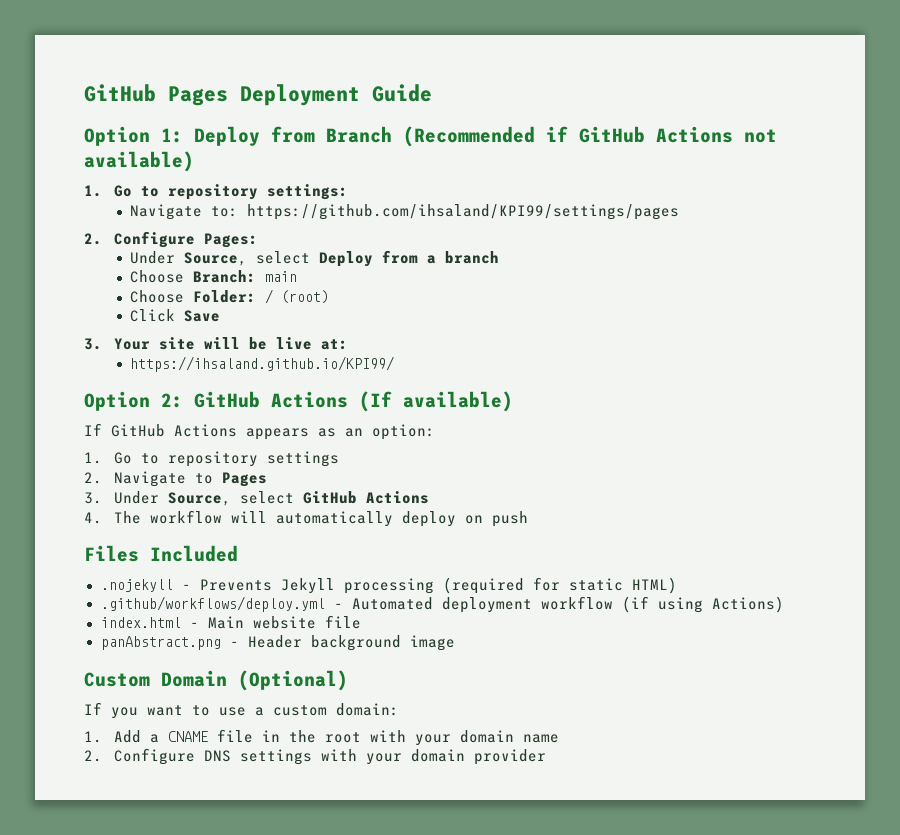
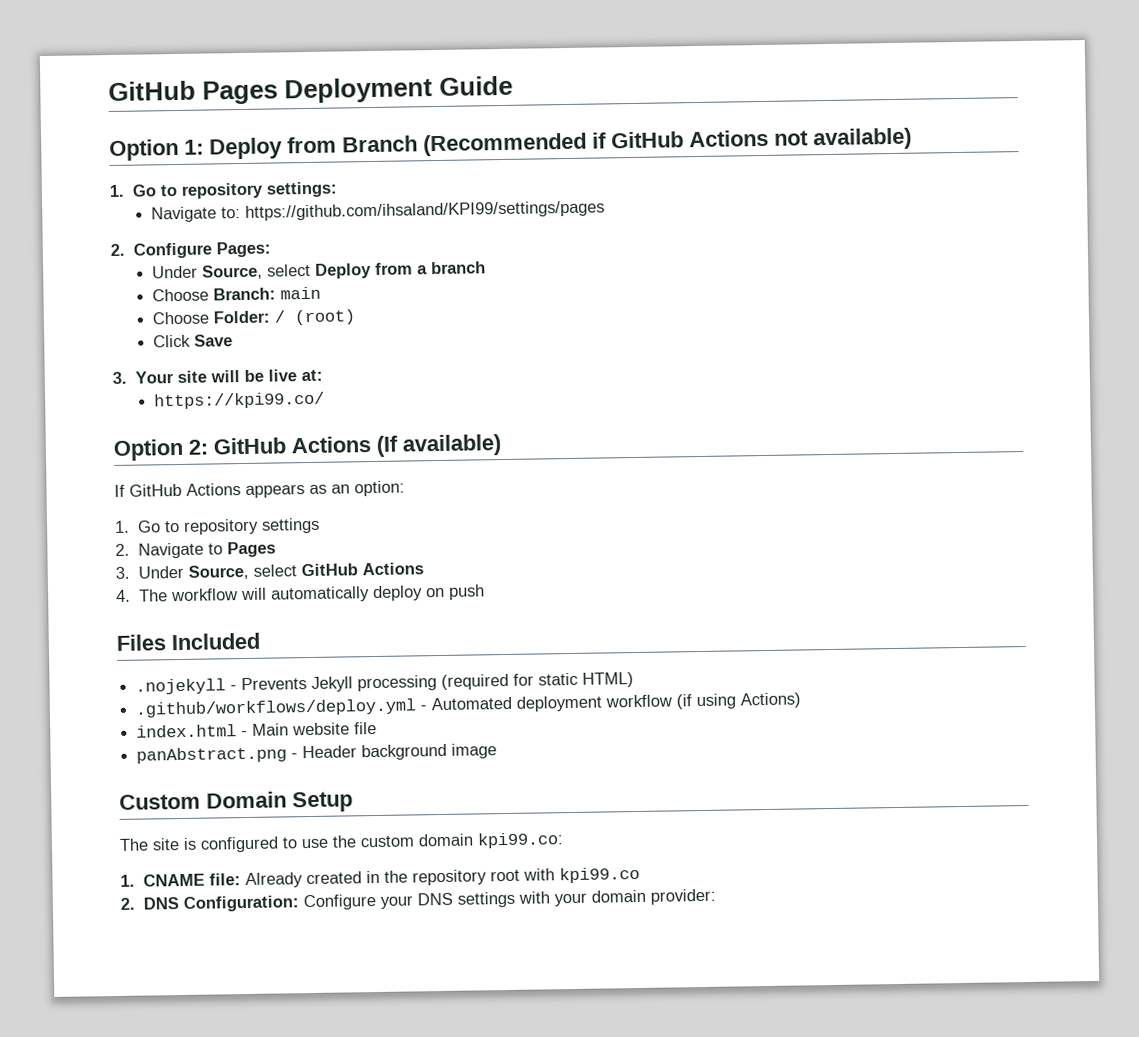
[130,356,395,372] https://ihsaland.github.io/KPI99/ -> [153,391,325,410] https://kpi99.co/
[238,670,348,691] [84,702,399,719] [84,729,253,743] (Optional) // If you want to use a custom domain: // 1. Add a CNAME file -> [292,791,353,813] [119,832,564,853] [120,871,362,889] Setup // The site is configured to use the custom domain kpi99.co: // 1. CNAME file: Already created
(316, 736) none -> [411,869,487,886] repository
[414,730,559,746] [84,748,195,765] your domain name // 2. Configure -> [558,866,640,884] [120,894,413,912] kpi99.co // 2. DNS Configuration: Configure your
[473,749,546,765] provider -> [649,888,716,905] provider:

